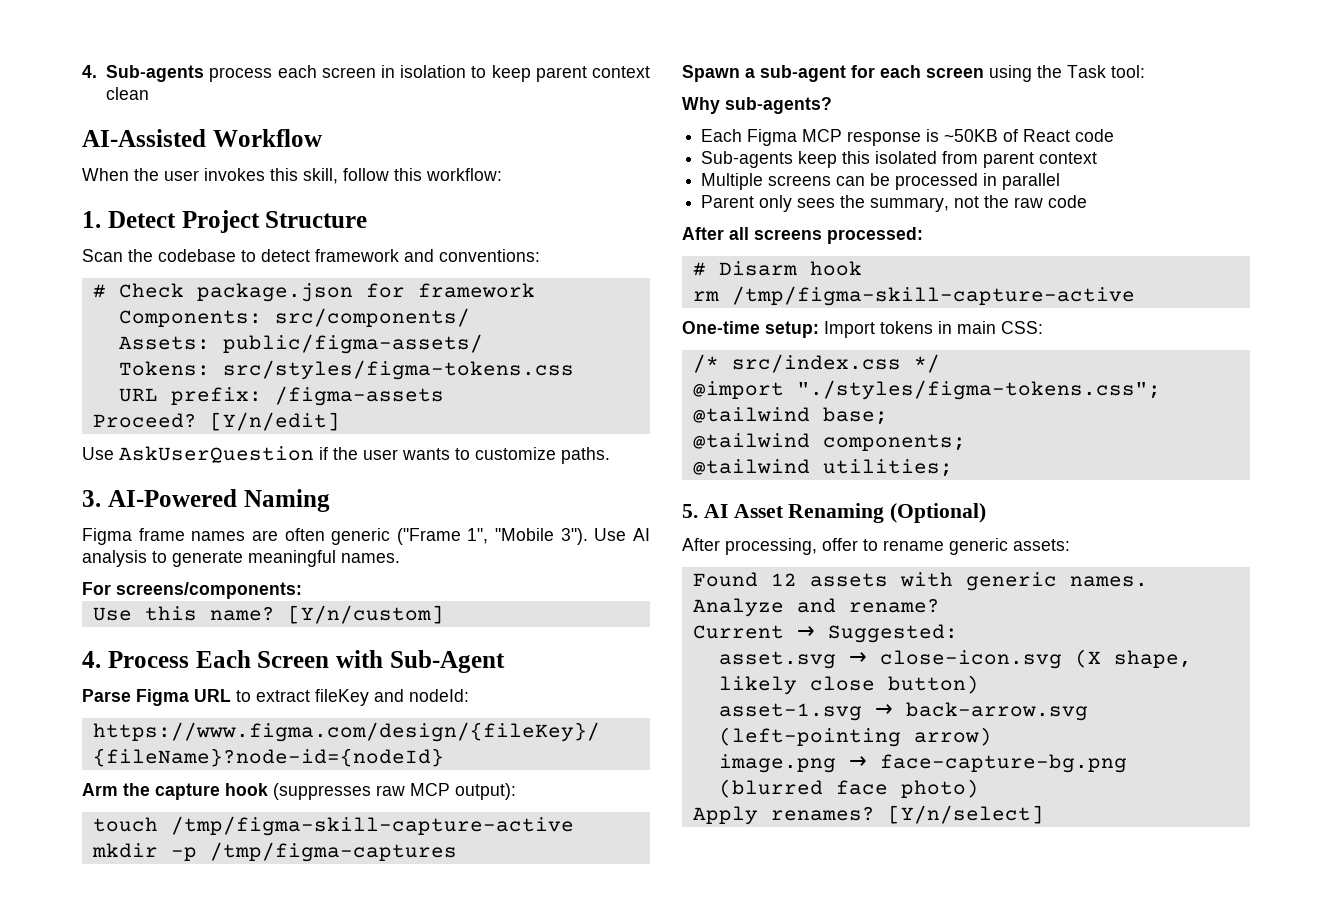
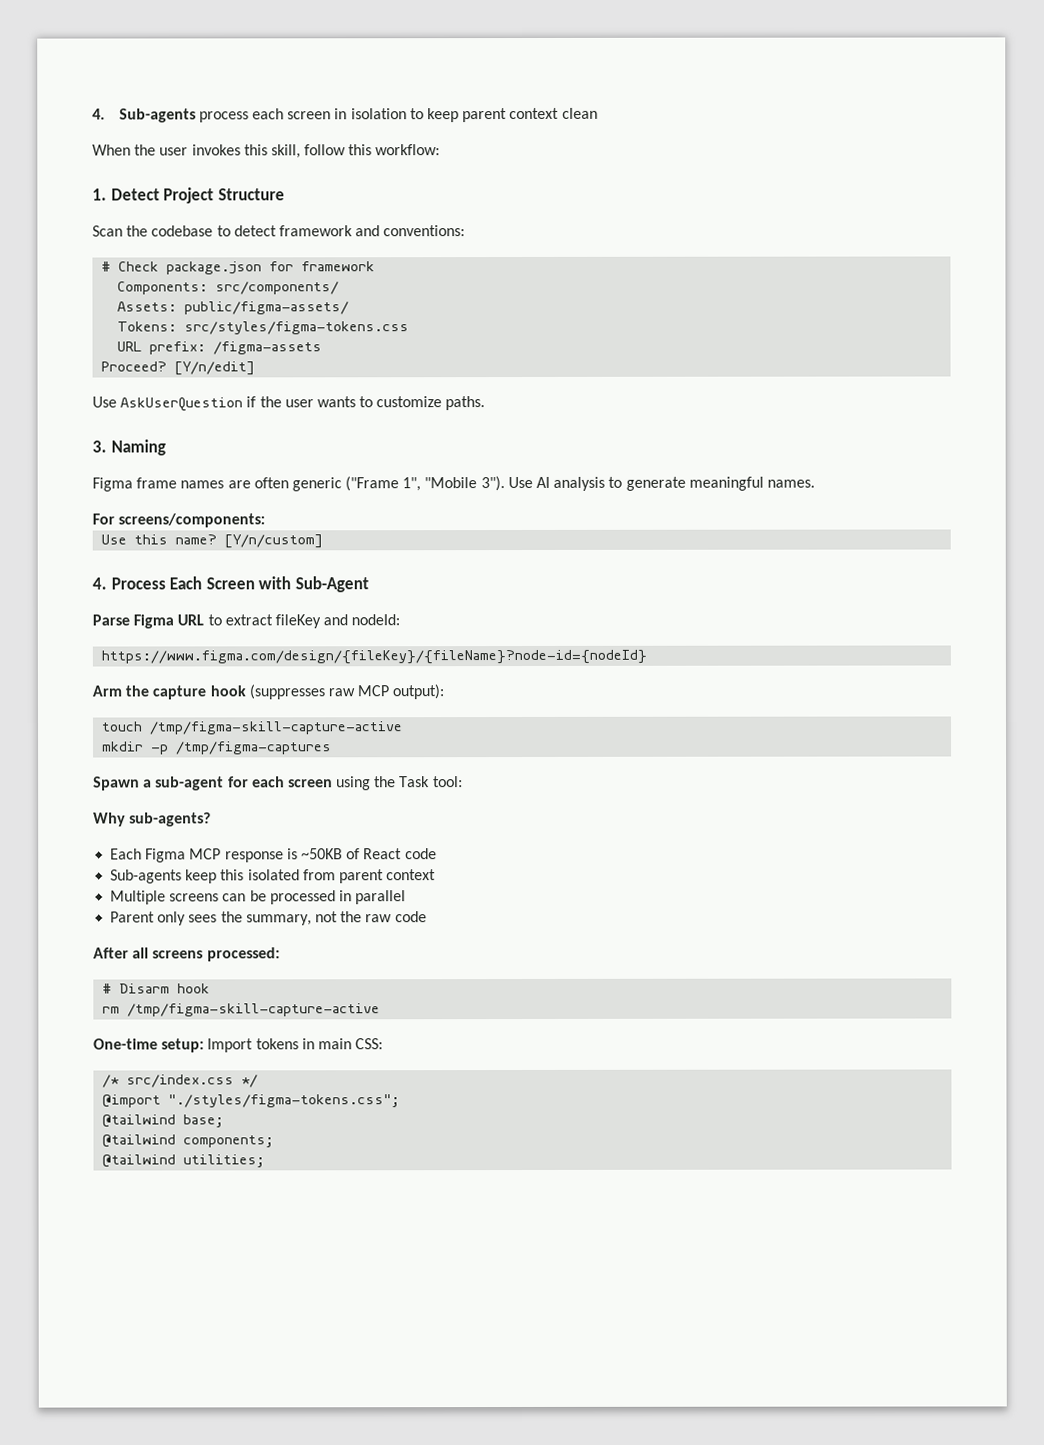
[82,129,322,147] // AI-Assisted Workflow -> (598, 113) none
[107,489,237,507] AI-Powered -> (107, 446) none
[682,503,987,523] [682,538,1070,555] [692,572,1148,591] [692,598,940,617] [692,624,958,643] [718,649,1192,669] [718,675,979,695] [718,702,1088,721] [718,727,992,747] [718,754,1127,773] [718,779,979,798] [692,805,1044,825] // 5. AI Asset Renaming (Optional) // After processing, offer to rename generic assets: // Found 12 assets with generic names. Analyze and rename? // Current → Suggested: // asset.svg → close-icon.svg (X shape, likely close button) // asset-1.svg → back-arrow.svg (left-pointing arrow) // image.png → face-capture-bg.png (blurred face photo) // Apply renames? [Y/n/select] -> (266, 1161) none

